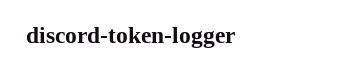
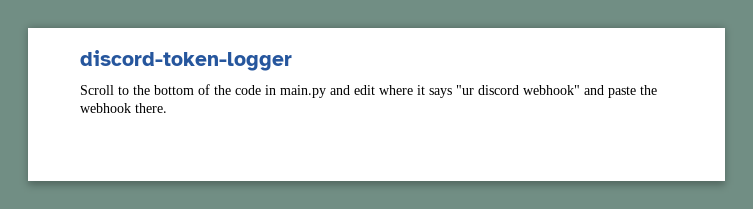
(235, 37) none -> [80,84,657,98] [80,103,167,113] // Scroll to the bottom of the code in main.py and edit where it says "ur discord webhook" and paste the webhook there.

